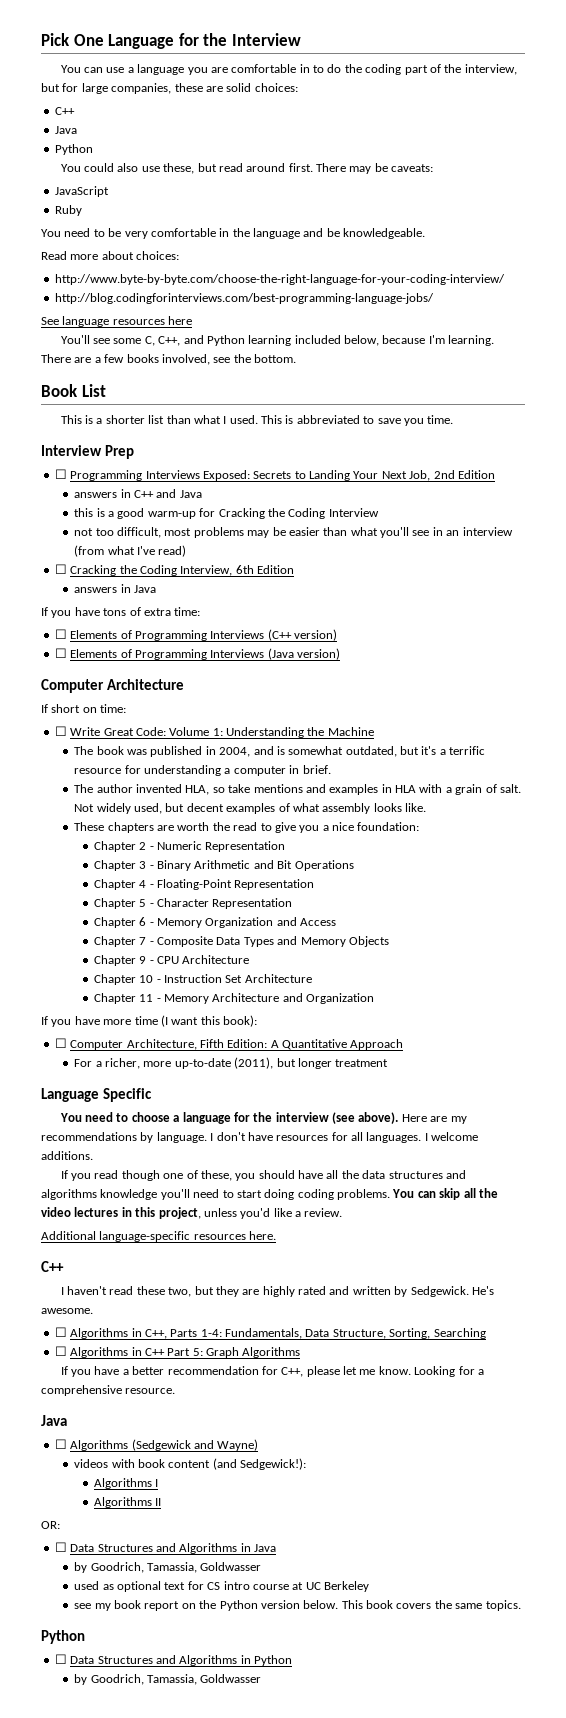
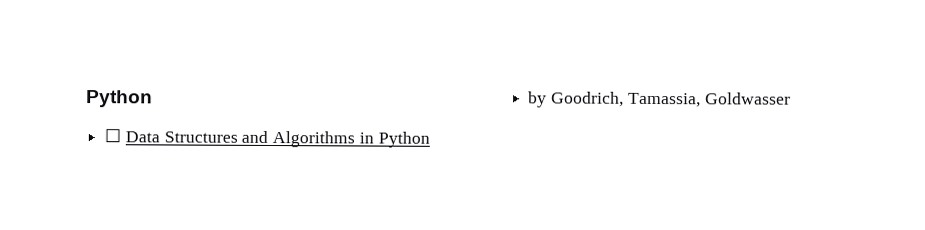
[41,33,301,49] [60,64,517,75] [41,83,298,94] [54,107,75,115] [54,126,77,134] [54,144,93,155] [60,163,434,174] [54,186,109,197] [54,205,82,216] [41,228,426,239] [41,251,180,260] [54,274,505,285] [54,293,434,304] [41,316,193,327] [60,335,495,346] [41,354,296,365] [41,384,106,397] [60,415,454,426] [41,445,134,459] [54,469,495,481] [74,489,202,498] [74,508,379,519] [74,527,513,538] [74,545,187,557] [54,564,294,576] [74,584,157,593] [41,607,201,618] [54,629,337,641] [54,648,340,660] [41,679,184,693] [41,704,127,713] [54,726,374,738] [74,746,486,757] [74,765,331,776] [74,784,521,795] [74,803,427,814] [74,822,420,833] [93,841,286,852] [93,860,354,871] [93,879,315,890] [93,898,293,909] [93,917,337,928] [93,936,389,947] [93,955,250,966] [93,974,312,985] [93,993,375,1004] [41,1015,257,1027] [54,1038,404,1050] [74,1057,389,1069] [41,1088,152,1102] [59,1112,467,1124] [41,1132,479,1143] [41,1151,93,1160] [60,1170,466,1181] [41,1188,498,1200] [41,1207,343,1219] [41,1231,277,1242] [41,1261,64,1272] [60,1286,494,1297] [41,1308,93,1314] [54,1327,486,1339] [54,1346,301,1358] [60,1366,484,1377] [41,1385,176,1396] [41,1415,67,1426] [54,1439,259,1451] [74,1458,307,1470] [93,1478,159,1489] [93,1497,162,1508] [41,1521,60,1529] [54,1542,276,1554] [74,1562,262,1573] [74,1581,370,1592] [74,1600,521,1611] Pick One Language for the Interview // You can use a language you are comfortable in to do the coding part of the interview, but for large companies, these are solid choices: // C++ // Java // Python // You could also use these, but read around first. There may be caveats: // JavaScript // Ruby // You need to be very comfortable in the language and be knowledgeable. // Read more about choices: // http://www.byte-by-byte.com/choose-the-right-language-for-your-coding-interview/ // http://blog.codingforinterviews.com/best-programming-language-jobs/ // See language resources here // You'll see some C, C++, and Python learning included below, because I'm learning. There are a few books involved, see the bottom. // Book List // This is a shorter list than what I used. This is abbreviated to save you time. // Interview Prep // ☐ Programming Interviews Exposed: Secrets to Landing Your Next Job, 2nd Edition // answers in C++ and Java // this is a good warm-up for Cracking the Coding Interview // not too difficult, most problems may be easier than what you'll see in an interview (from what I've read) // ☐ Cracking the Coding Interview, 6th Edition // answers in Java // If you have tons of extra time: // ☐ Elements of Programming Interviews (C++ version) // ☐ Elements of Programming Interviews (Java version) // Computer Architecture // If short on time: // ☐ Write Great Code: Volume 1: Understanding the Machine // The book was published in 2004, and is somewhat outdated, but it's a terrific resource for understanding a computer in brief. // The author invented HLA, so take mentions and examples in HLA with a grain of salt. Not widely used, but decent examples of what assembly looks like. // These chapters are worth the read to give you a nice foundation: // Chapter 2 - Numeric Representation // Chapter 3 - Binary Arithmetic and Bit Operations // Chapter 4 - Floating-Point Representation // Chapter 5 - Character Representation // Chapter 6 - Memory Organization and Access // Chapter 7 - Composite Data Types and Memory Objects // Chapter 9 - CPU Architecture // Chapter 10 - Instruction Set Architecture // Chapter 11 - Memory Architecture and Organization // If you have more time (I want this book): // ☐ Computer Architecture, Fifth Edition: A Quantitative Approach // For a richer, more up-to-date (2011), but longer treatment // Language Specific // You need to choose a language for the interview (see above). Here are my recommendations by language. I don't have resources for all languages. I welcome additions. // If you read though one of these, you should have all the data structures and algorithms knowledge you'll need to start doing coding problems. You can skip all the video lectures in this project, unless you'd like a review. // Additional language-specific resources here. // C++ // I haven't read these two, but they are highly rated and written by Sedgewick. He's awesome. // ☐ Algorithms in C++, Parts 1-4: Fundamentals, Data Structure, Sorting, Searching // ☐ Algorithms in C++ Part 5: Graph Algorithms // If you have a better recommendation for C++, please let me know. Looking for a comprehensive resource. // Java // ☐ Algorithms (Sedgewick and Wayne) // videos with book content (and Sedgewick!): // Algorithms I // Algorithms II // OR: // ☐ Data Structures and Algorithms in Java // by Goodrich, Tamassia, Goldwasser // used as optional text for CS intro course at UC Berkeley // see my book report on the Python version below. This book covers the same topics. // -> (86, 99) none

